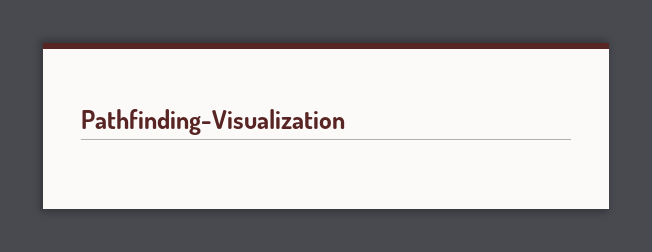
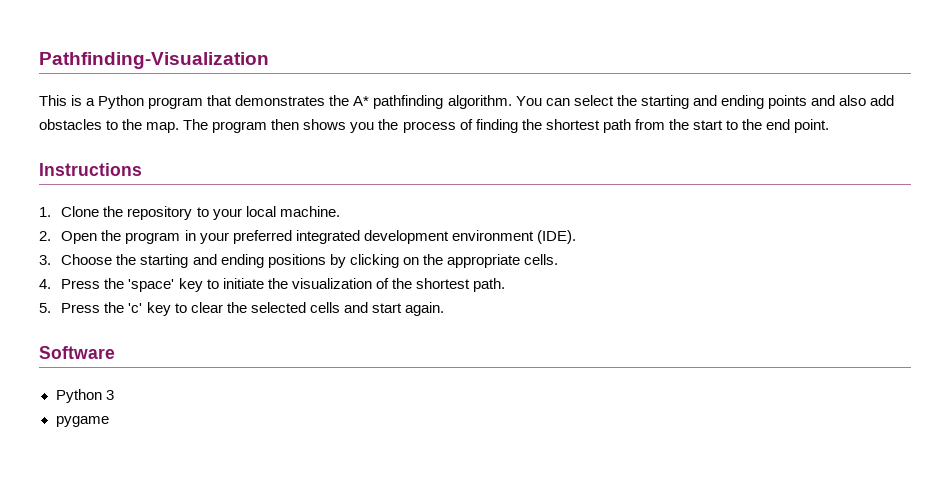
(345, 122) none -> [39,95,895,109] [39,119,830,133] [39,163,142,176] [39,206,340,220] [39,230,576,244] [39,254,558,268] [39,278,505,292] [39,302,444,316] [39,346,115,359] [55,389,114,403] [55,416,109,427] // This is a Python program that demonstrates the A* pathfinding algorithm. You can select the starting and ending points and also add obstacles to the map. The program then shows you the process of finding the shortest path from the start to the end point. // Instructions // 1. Clone the repository to your local machine. // 2. Open the program in your preferred integrated development environment (IDE). // 3. Choose the starting and ending positions by clicking on the appropriate cells. // 4. Press the 'space' key to initiate the visualization of the shortest path. // 5. Press the 'c' key to clear the selected cells and start again. // Software // Python 3 // pygame

